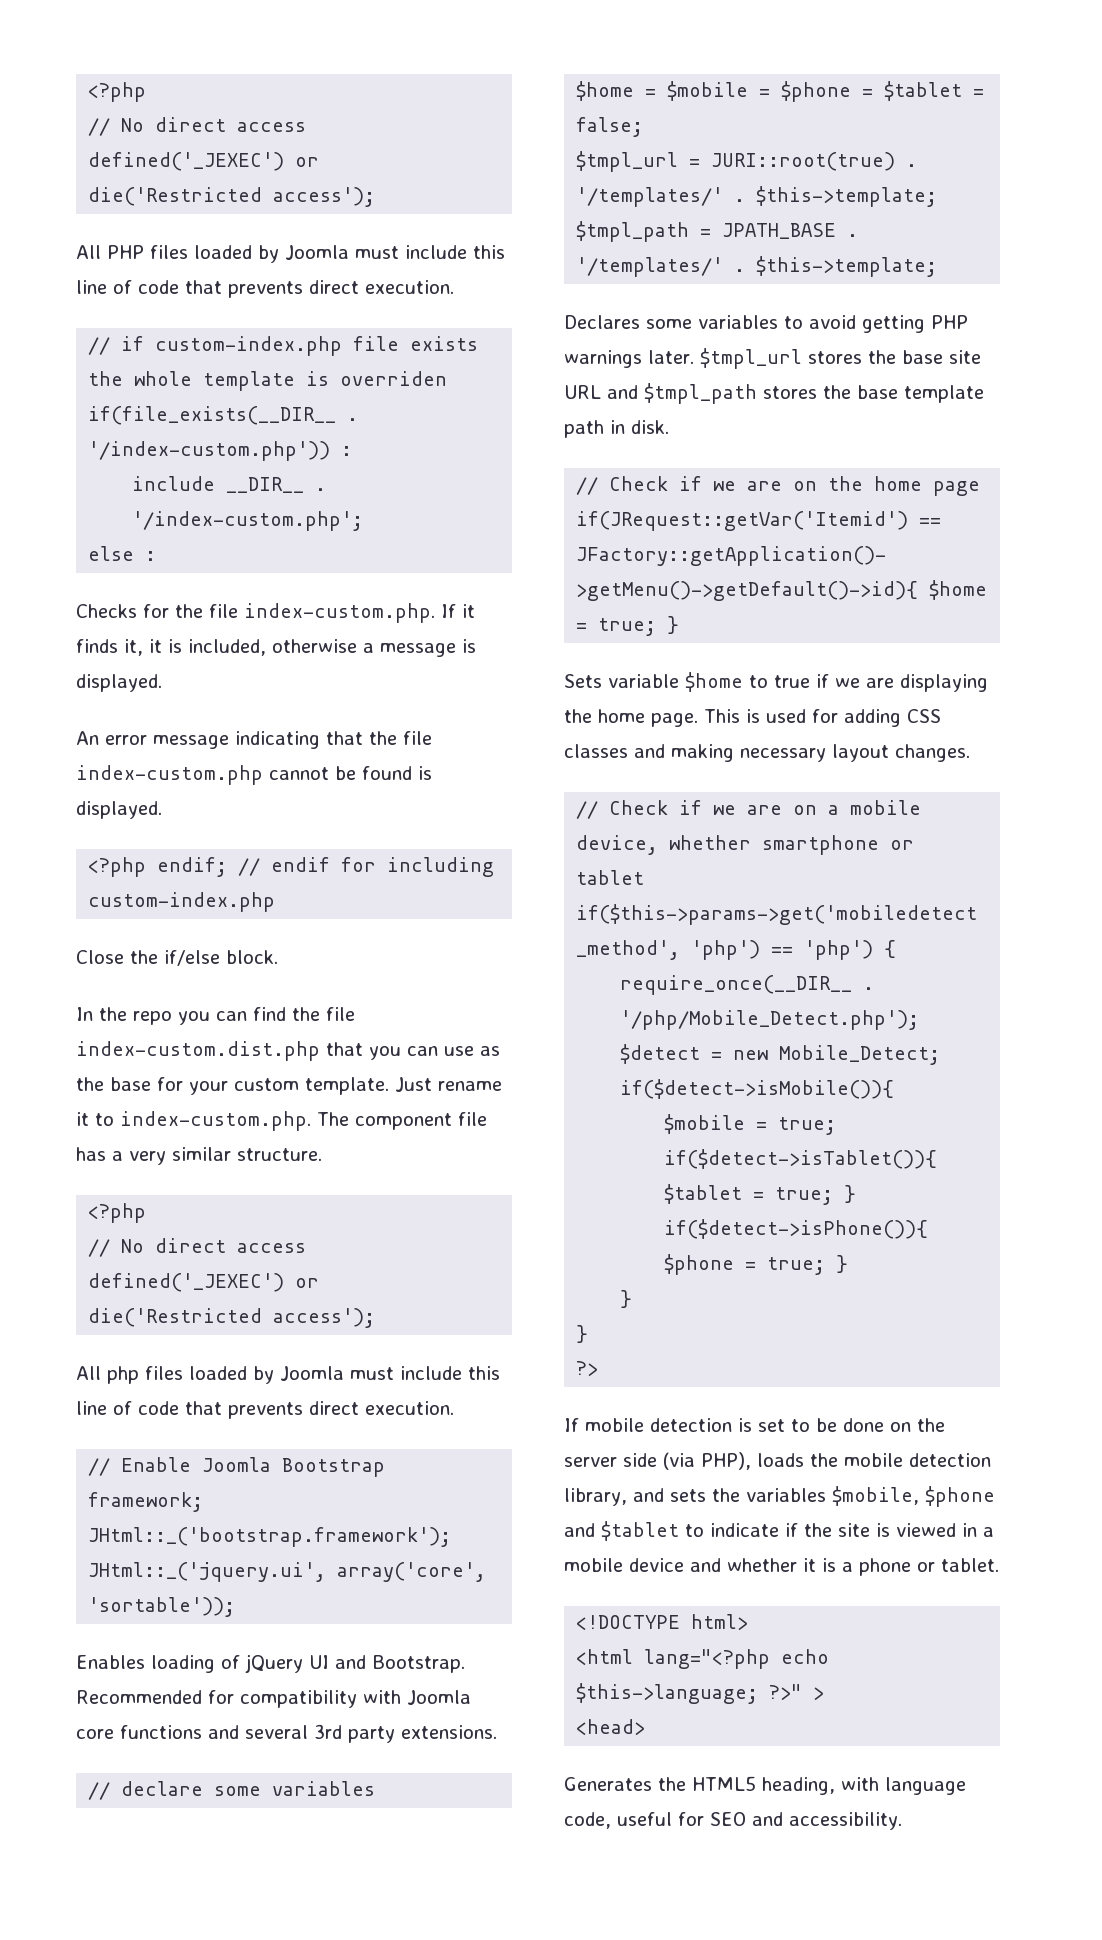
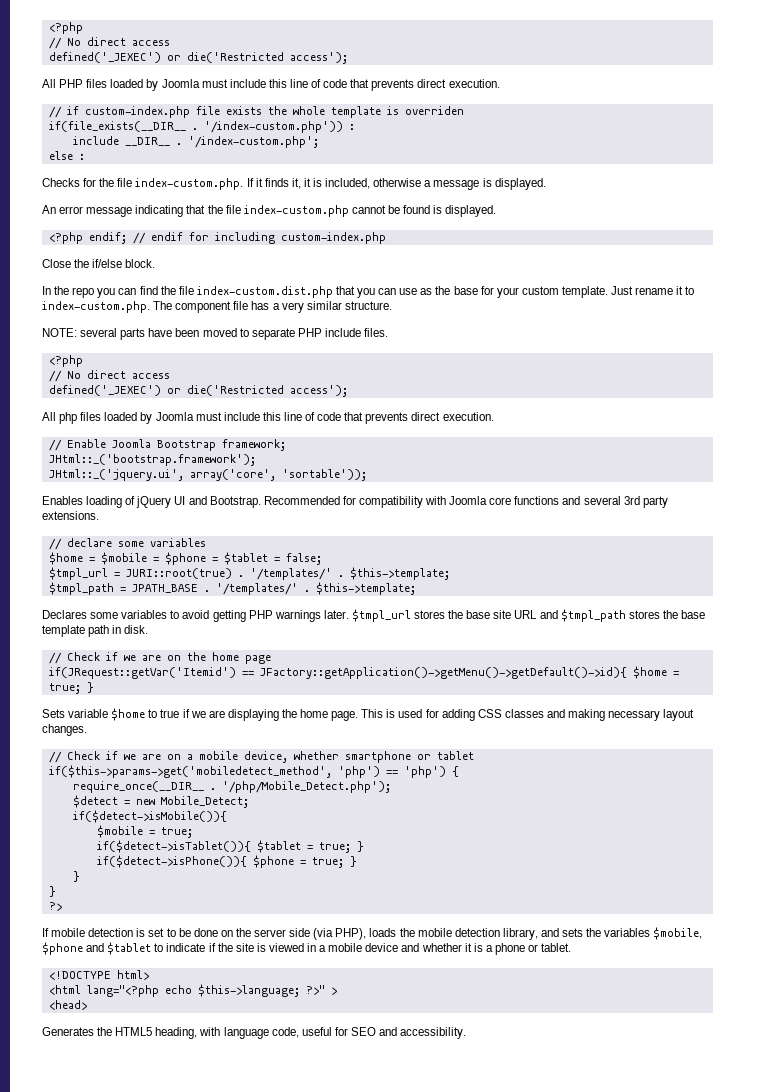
(322, 1154) none -> [42,328,389,340] // NOTE: several parts have been moved to separate PHP include files.

